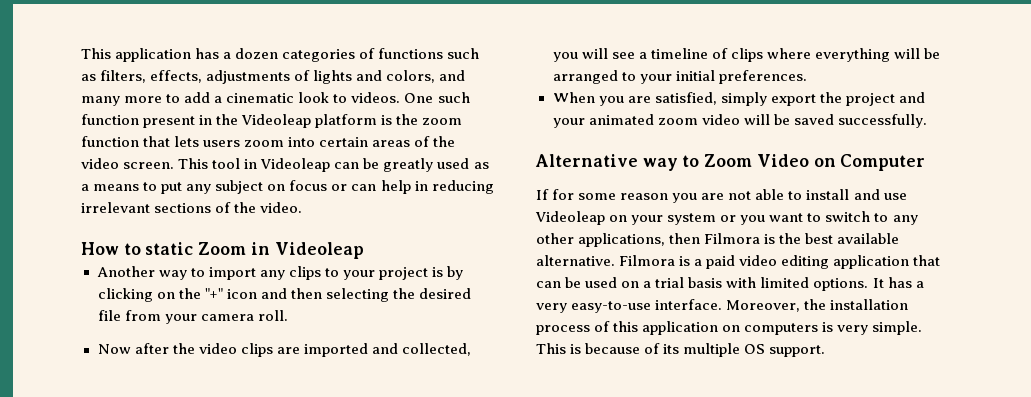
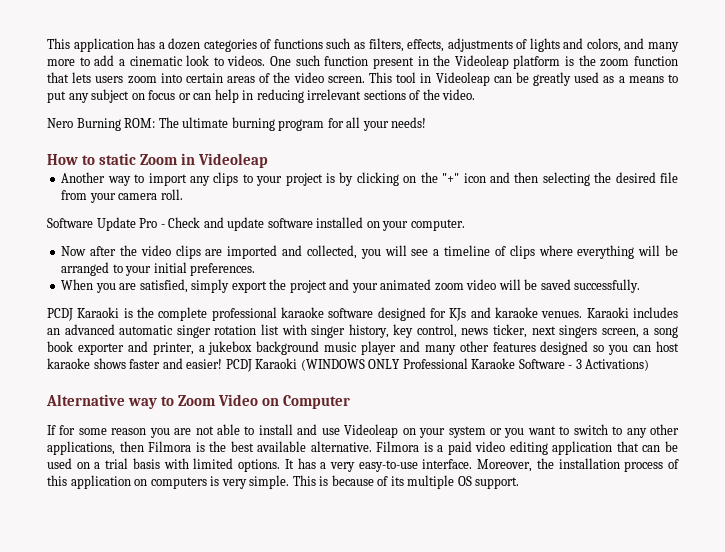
(303, 207) none -> [47,117,427,131] // Nero Burning ROM: The ultimate burning program for all your needs!
(288, 315) none -> [47,217,465,231] // Software Update Pro - Check and update software installed on your computer.
(927, 121) none -> [47,307,678,321] [47,324,678,338] [47,341,679,355] [47,358,650,372] // PCDJ Karaoki is the complete professional karaoke software designed for KJs and karaoke venues. Karaoki includes an advanced automatic singer rotation list with singer history, key control, news ticker, next singers screen, a song book exporter and printer, a jukebox background music player and many other features designed so you can host karaoke shows faster and easier! PCDJ Karaoki (WINDOWS ONLY Professional Karaoke Software - 3 Activations)

